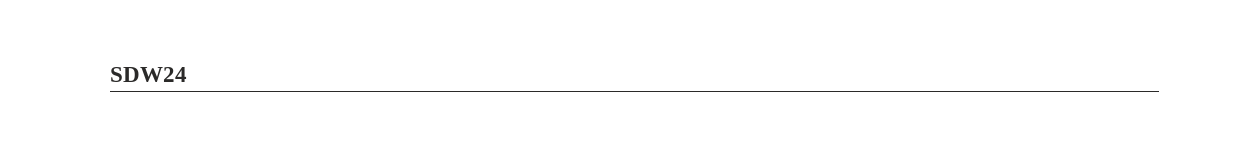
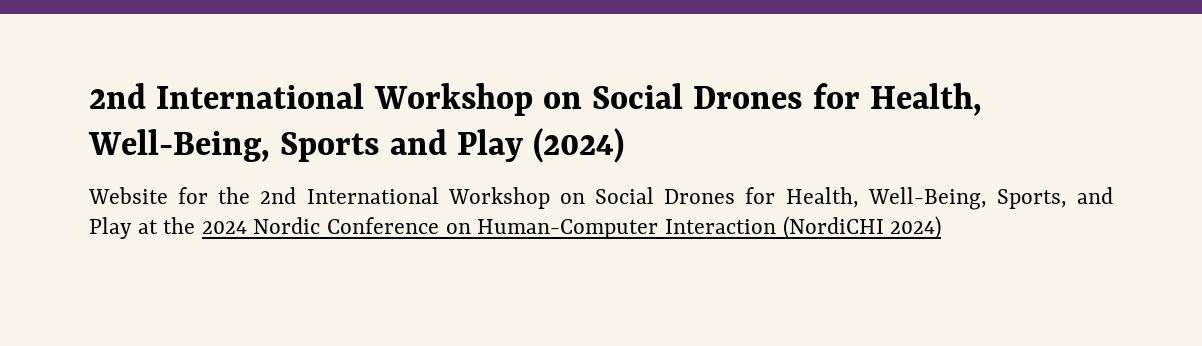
[110,67,187,82] SDW24 -> [89,83,982,116] [88,128,625,163] [88,187,1114,210] [89,216,942,240] 2nd International Workshop on Social Drones for Health, Well-Being, Sports and Play (2024) // Website for the 2nd International Workshop on Social Drones for Health, Well-Being, Sports, and Play at the 2024 Nordic Conference on Human-Computer Interaction (NordiCHI 2024)

